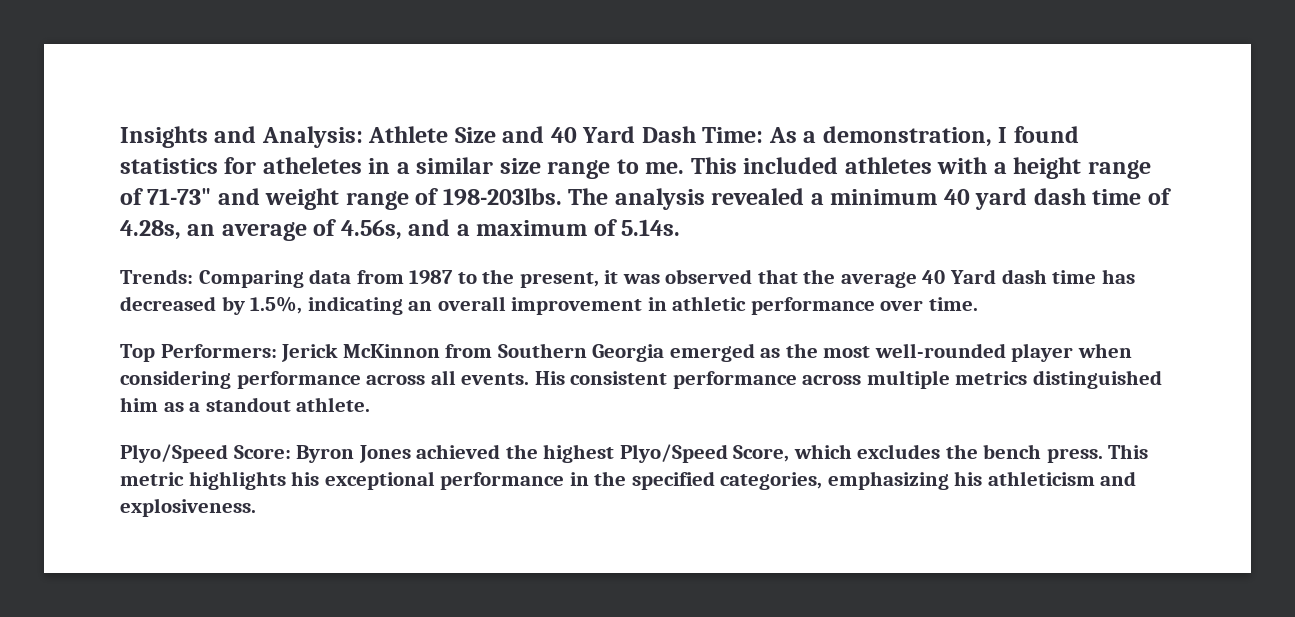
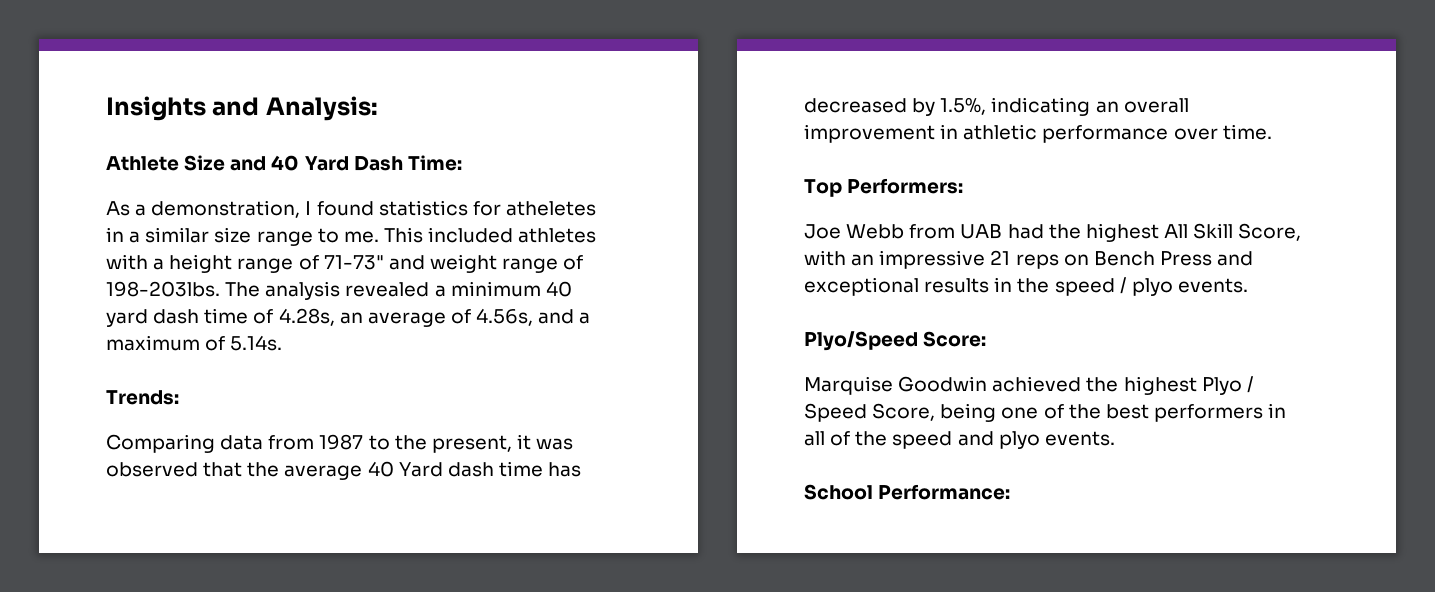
(363, 137) none -> (378, 108) //
(764, 135) none -> (462, 163) //
(193, 276) none -> (179, 397) //
[281,343,1132,362] [120,370,1162,389] [120,397,371,412] Jerick McKinnon from Southern Georgia emerged as the most well-rounded player when considering performance across all events. His consistent performance across multiple metrics distinguished him as a standout athlete. -> [804,223,1302,242] [804,250,1254,269] [804,277,1248,296] // Joe Webb from UAB had the highest All Skill Score, with an impressive 21 reps on Bench Press and exceptional results in the speed / plyo events.
[296,445,411,463] Byron Jones -> [804,376,988,395] // Marquise Goodwin
[619,444,1149,463] [120,471,1137,490] [120,498,256,517] Plyo/Speed Score, which excludes the bench press. This metric highlights his exceptional performance in the specified categories, emphasizing his athleticism and explosiveness. -> [1201,376,1254,395] [804,403,1287,422] [804,431,1115,449] [804,484,1011,500] Plyo / Speed Score, being one of the best performers in all of the speed and plyo events. // School Performance:

